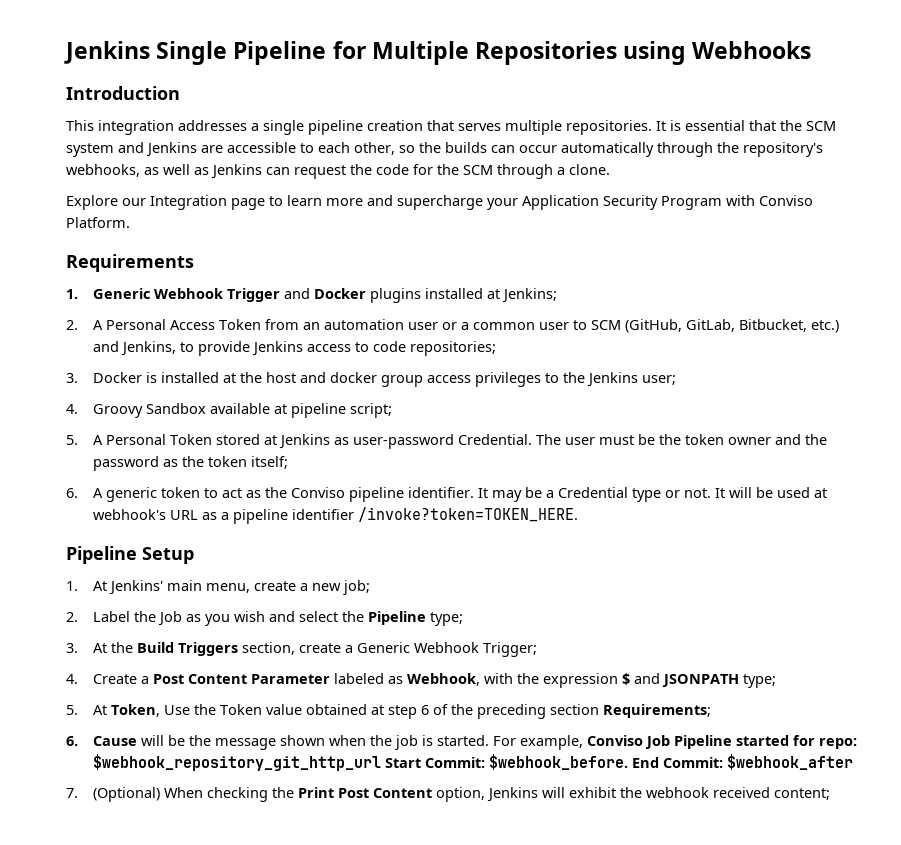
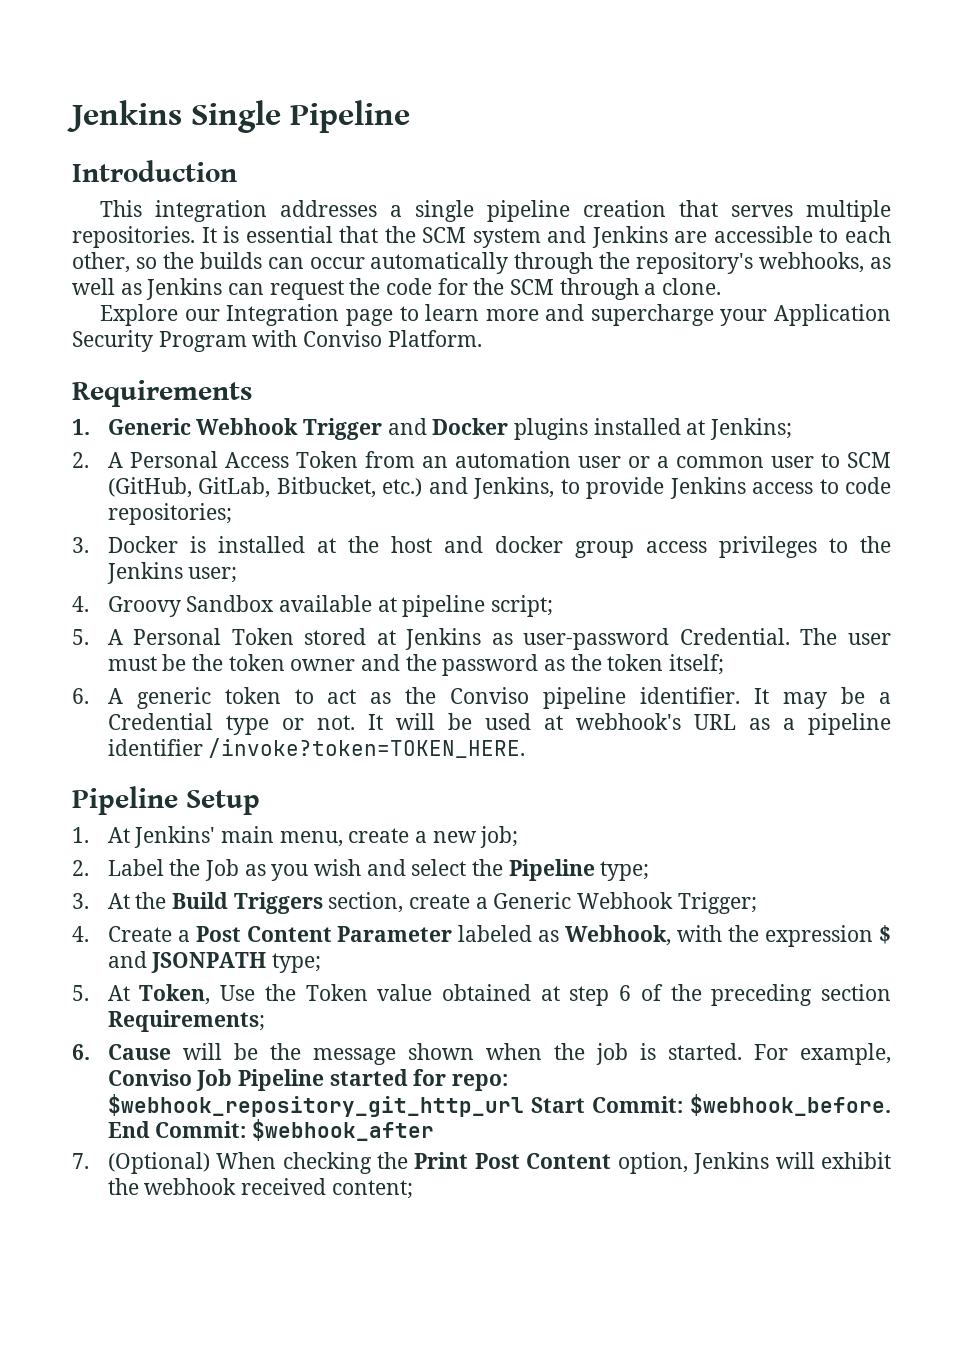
[332,41,812,65] for Multiple Repositories using Webhooks -> (410, 116) none

